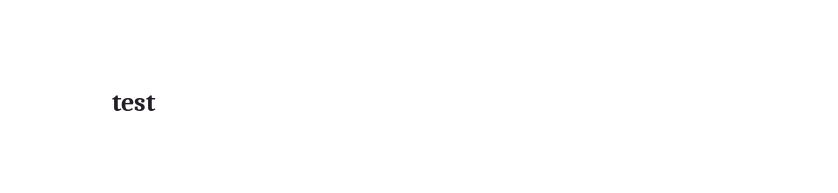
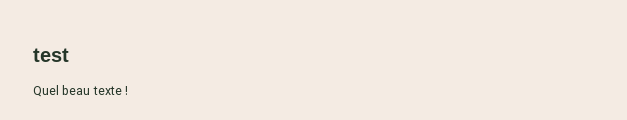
(156, 103) none -> [33,85,129,97] // Quel beau texte !

